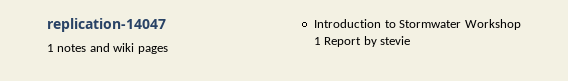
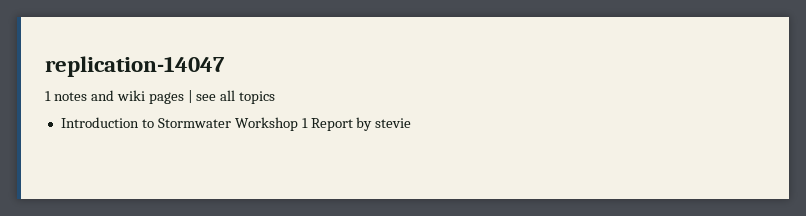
(168, 50) none -> [187,90,276,104] | see all topics

